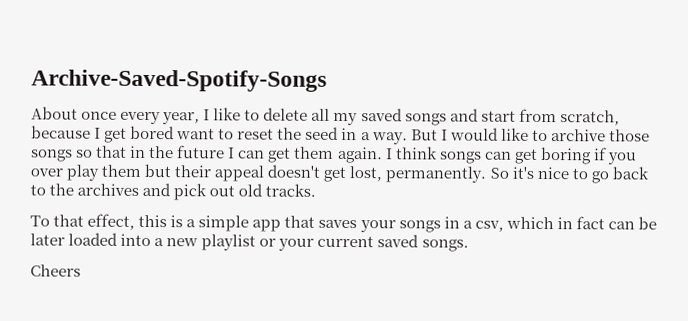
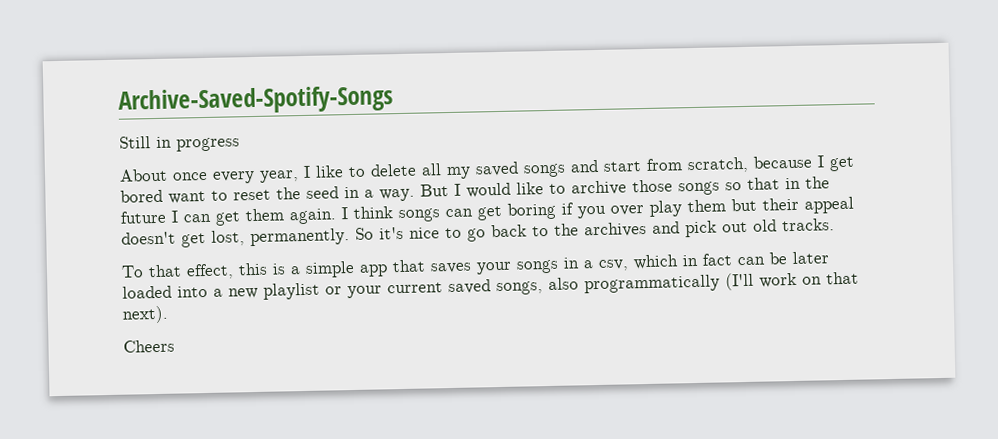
(327, 80) none -> [119,136,240,152] // Still in progress
[421,239,469,252] songs. -> [496,271,859,296] [122,305,169,324] songs, also programmatically (I'll work on that next).

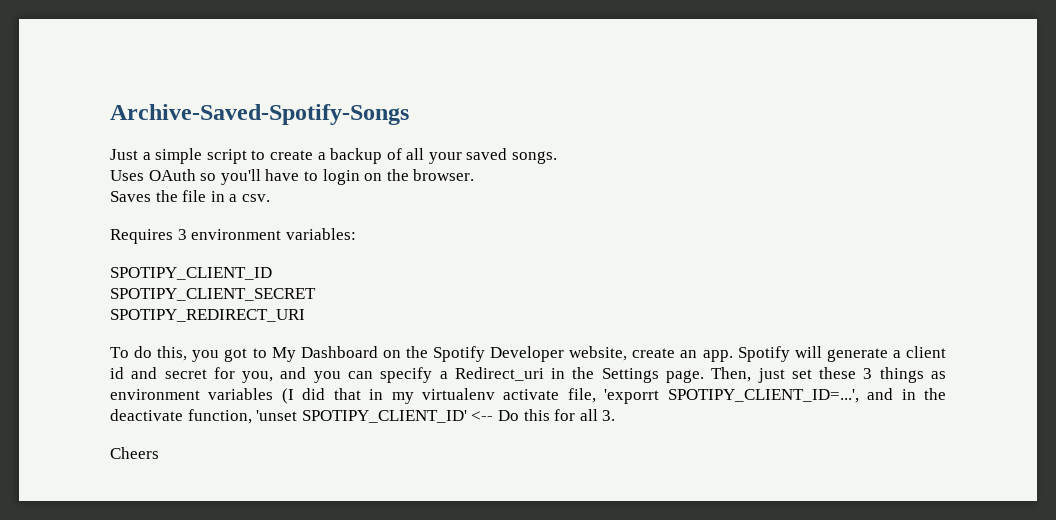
[119,136,240,152] [119,155,855,184] [120,176,830,204] [120,196,854,226] [121,218,835,248] [121,251,829,280] [122,271,859,300] [122,305,169,324] Still in progress // About once every year, I like to delete all my saved songs and start from scratch, because I get bored want to reset the seed in a way. But I would like to archive those songs so that in the future I can get them again. I think songs can get boring if you over play them but their appeal doesn't get lost, permanently. So it's nice to go back to the archives and pick out old tracks. // To that effect, this is a simple app that saves your songs in a csv, which in fact can be later loaded into a new playlist or your current saved songs, also programmatically (I'll work on that next). -> [110,148,558,164] [110,169,475,185] [110,190,270,202] [110,228,356,244] [110,267,272,280] [110,288,316,301] [110,309,305,322] [110,346,947,362] [110,367,947,383] [110,388,947,404] [110,409,616,424] Just a simple script to create a backup of all your saved songs. // Uses OAuth so you'll have to login on the browser. // Saves the file in a csv. // Requires 3 environment variables: // SPOTIPY_CLIENT_ID // SPOTIPY_CLIENT_SECRET // SPOTIPY_REDIRECT_URI // To do this, you got to My Dashboard on the Spotify Developer website, create an app. Spotify will generate a client id and secret for you, and you can specify a Redirect_uri in the Settings page. Then, just set these 3 things as environment variables (I did that in my virtualenv activate file, 'exporrt SPOTIPY_CLIENT_ID=...', and in the deactivate function, 'unset SPOTIPY_CLIENT_ID' <-- Do this for all 3.

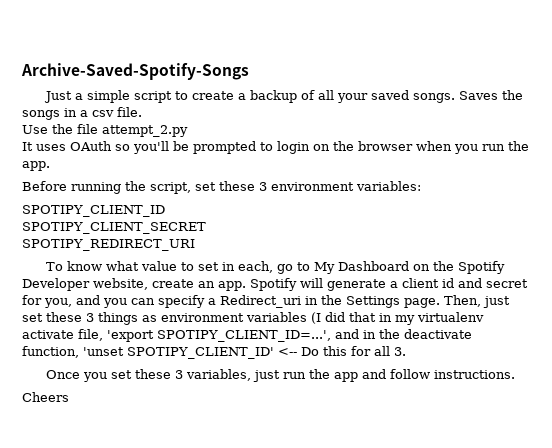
[110,170,144,181] // Uses -> [458,90,523,100] [22,107,142,120] [22,124,188,137] [22,142,66,151] Saves the songs in a csv file. // Use the file attempt_2.py // It uses
[265,169,300,181] have -> [173,141,256,154] be prompted
[413,169,475,181] [110,190,270,202] [110,229,173,244] browser. // Saves the file in a csv. // Requires -> [358,141,529,154] [22,161,50,171] [22,181,255,194] browser when you run the app. // Before running the script, set these
[134,346,248,362] do this, you got -> [66,261,293,274] know what value to set in each, go
[604,389,660,404] 'exporrt -> [107,330,154,342] 'export
(616, 415) none -> [45,369,515,382] // Once you set these 3 variables, just run the app and follow instructions.

